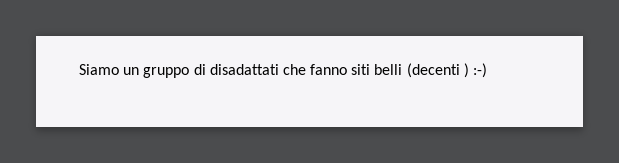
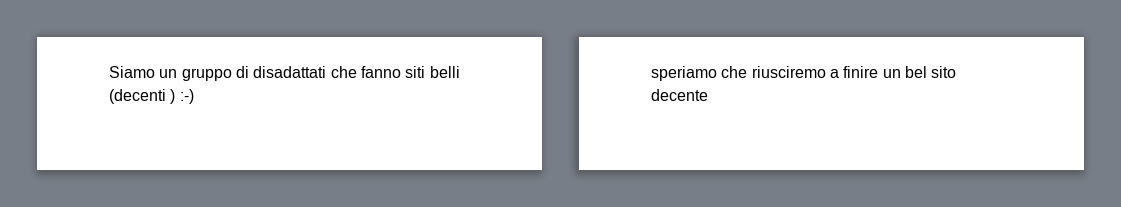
(488, 70) none -> [651,66,957,81] [651,89,708,101] // speriamo che riusciremo a finire un bel sito decente

